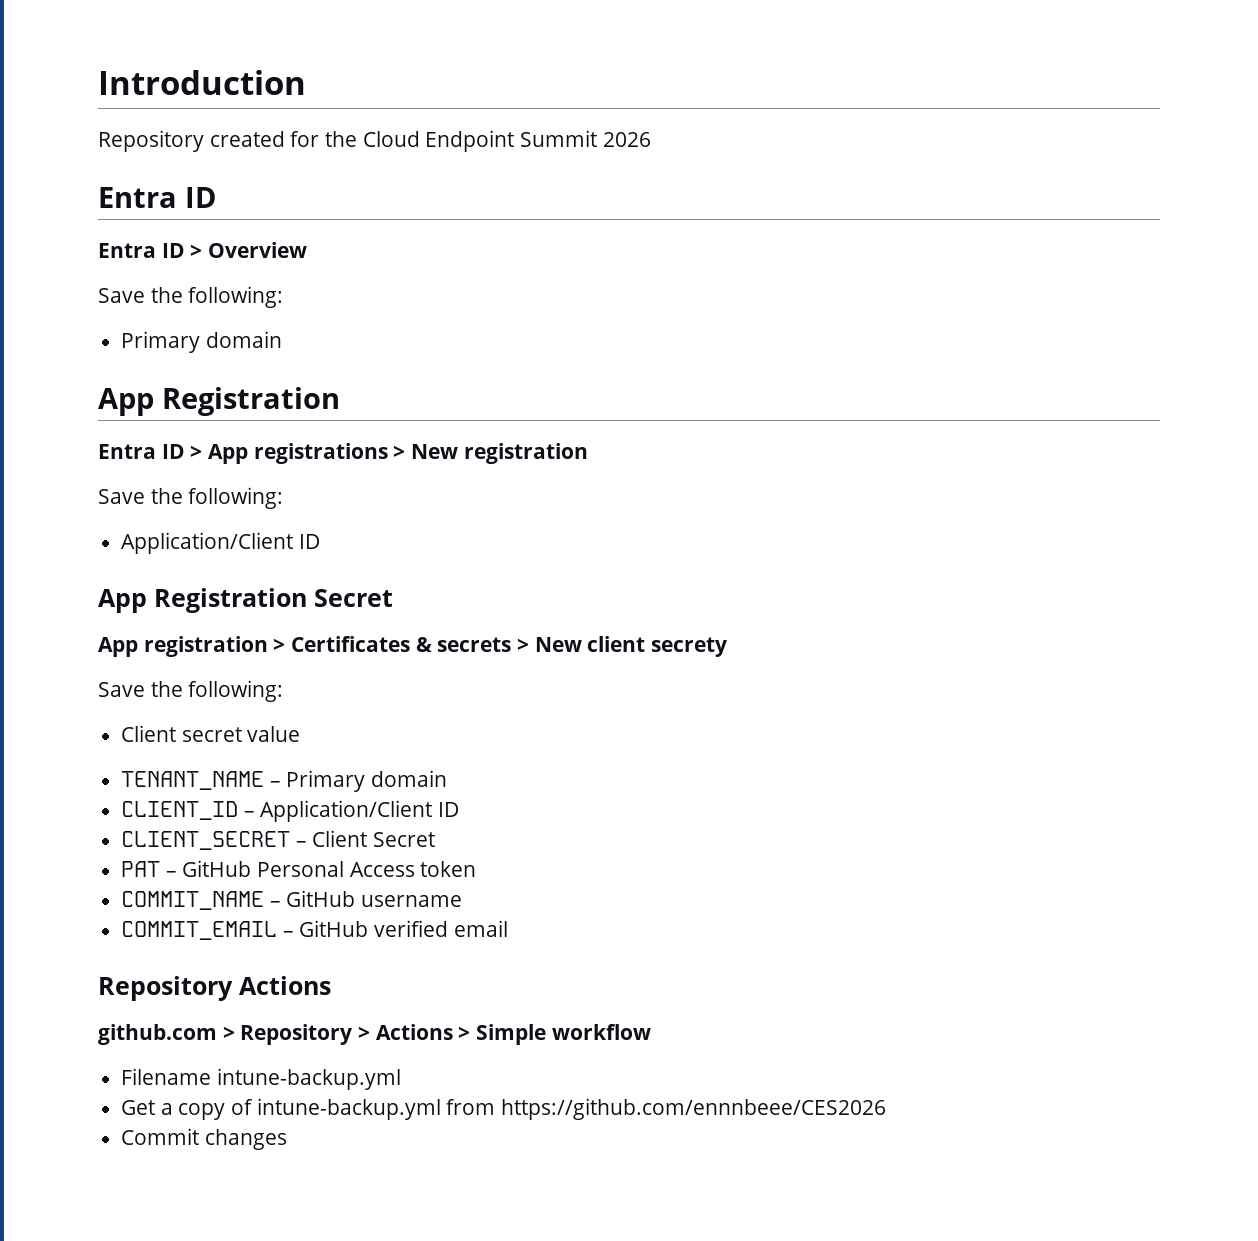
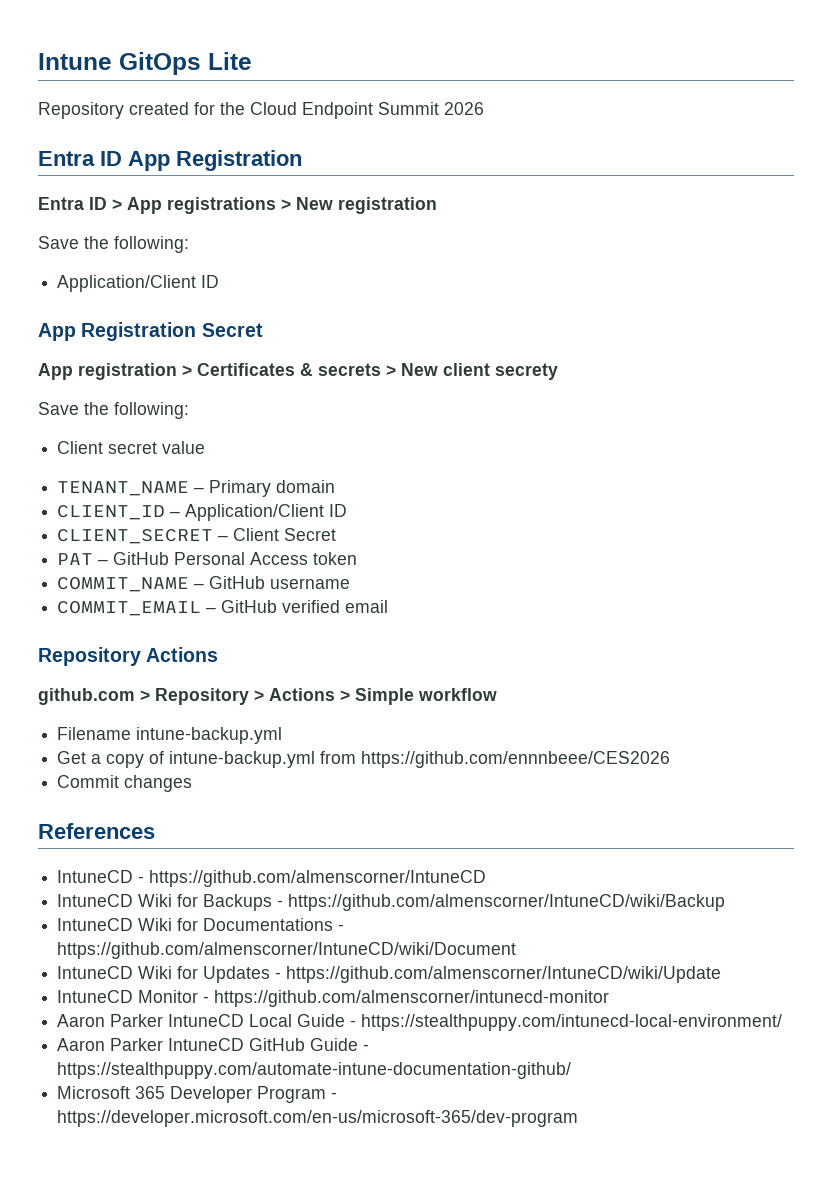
[98,70,306,95] Introduction -> [38,52,252,75] Intune GitOps Lite
[98,242,308,258] [98,286,284,308] [121,331,282,353] // Entra ID > Overview // Save the following: // Primary domain // -> (122, 158) none
(287, 1139) none -> [38,823,155,839] [57,870,487,887] [57,894,726,911] [57,918,345,931] [57,942,517,959] [57,966,722,983] [57,990,610,1007] [57,1014,783,1031] [57,1038,370,1051] [57,1062,572,1079] [57,1086,338,1103] [57,1110,579,1127] // References // IntuneCD - https://github.com/almenscorner/IntuneCD // IntuneCD Wiki for Backups - https://github.com/almenscorner/IntuneCD/wiki/Backup // IntuneCD Wiki for Documentations - https://github.com/almenscorner/IntuneCD/wiki/Document // IntuneCD Wiki for Updates - https://github.com/almenscorner/IntuneCD/wiki/Update // IntuneCD Monitor - https://github.com/almenscorner/intunecd-monitor // Aaron Parker IntuneCD Local Guide - https://stealthpuppy.com/intunecd-local-environment/ // Aaron Parker IntuneCD GitHub Guide - https://stealthpuppy.com/automate-intune-documentation-github/ // Microsoft 365 Developer Program - https://developer.microsoft.com/en-us/microsoft-365/dev-program

